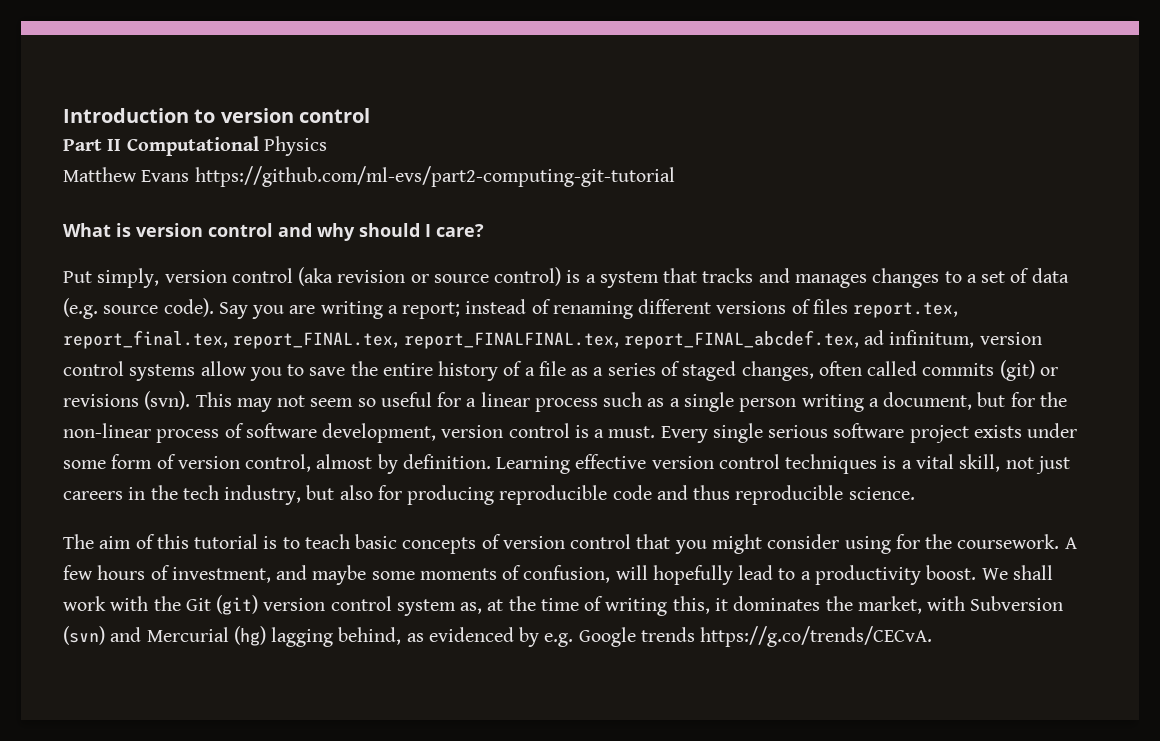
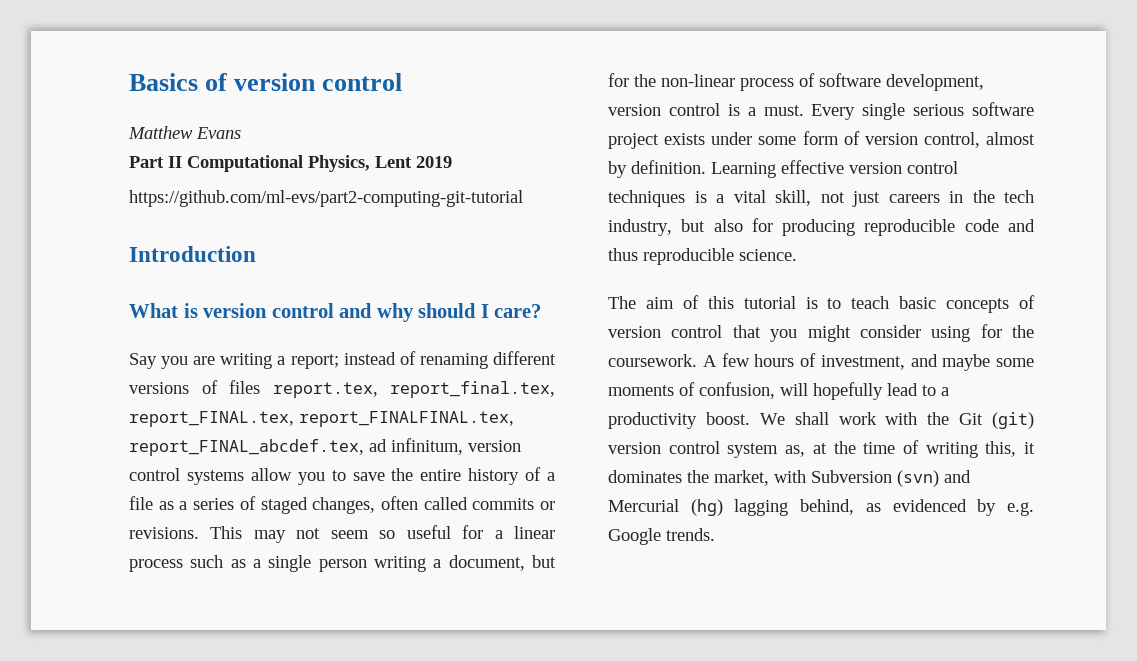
[63,108,370,123] Introduction to version control -> [129,73,403,91] [128,126,241,139] Basics of version control // Matthew Evans
[263,136,327,156] [63,167,190,182] Physics // Matthew Evans -> [308,155,452,172] Physics, Lent 2019 //
(675, 176) none -> [129,246,256,262] // Introduction
[63,267,1069,288] [63,298,214,319] Put simply, version control (aka revision or source control) is a system that tracks and manages changes to a set of data (e.g. source code). -> (542, 311) none
[999,360,1058,381] [63,391,191,410] (git) or revisions (svn). -> [540,501,555,510] [129,527,199,539] or revisions.
[640,626,933,647] trends https://g.co/trends/CECvA. -> [666,528,715,541] trends.

